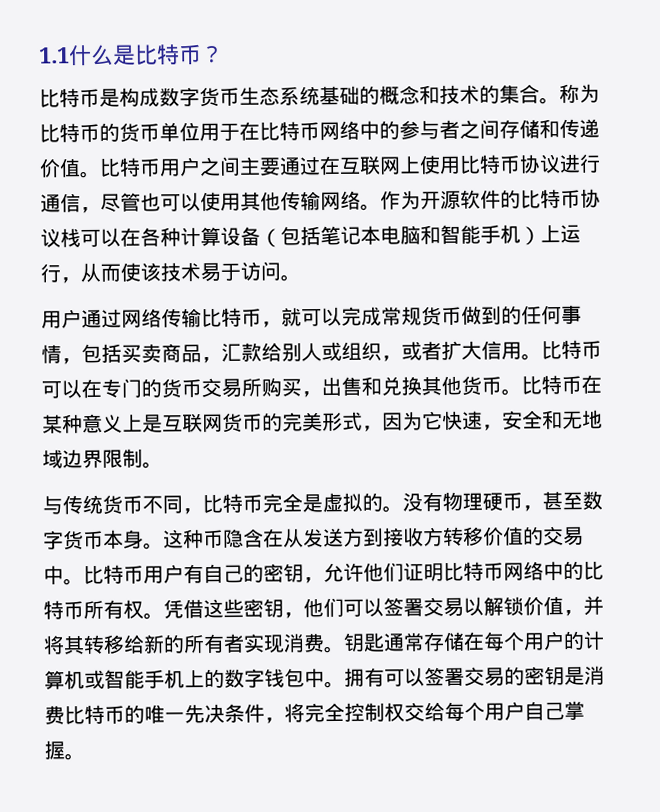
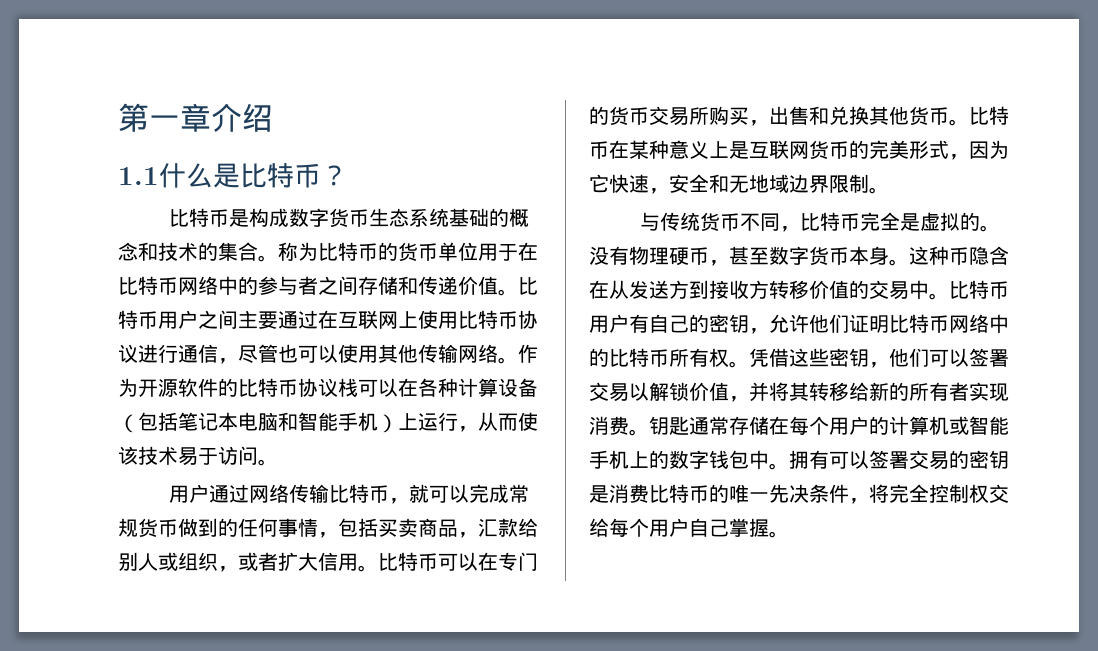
(38, 55) none -> [118,103,273,132] 第一章介绍 //

